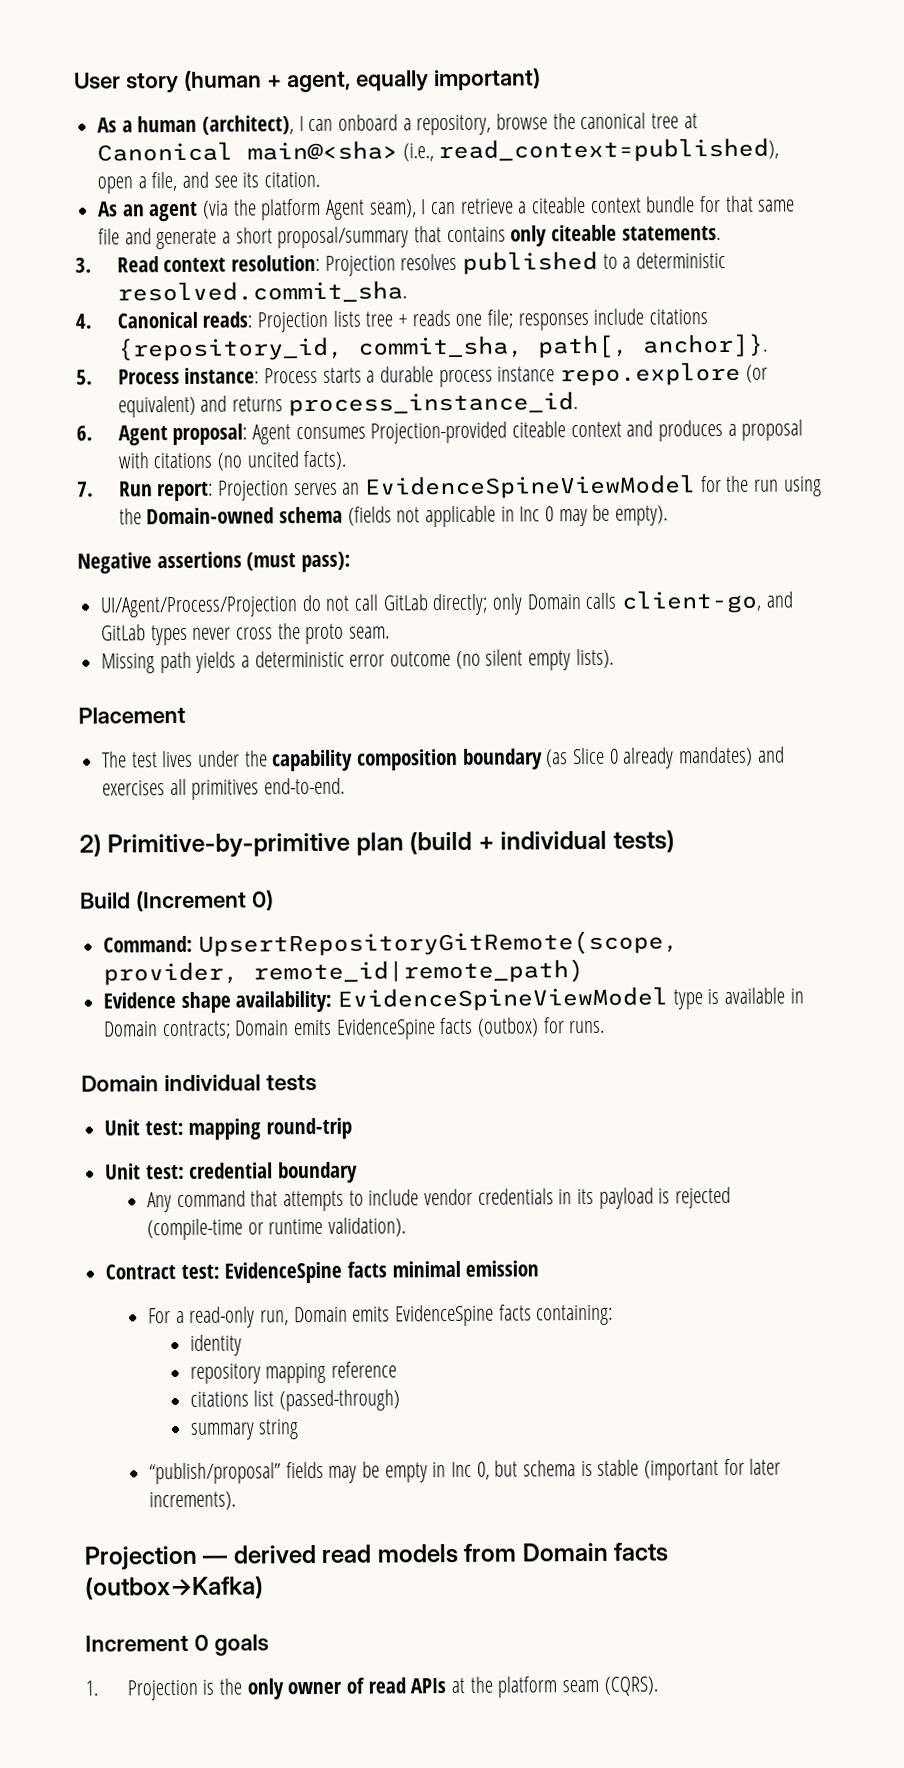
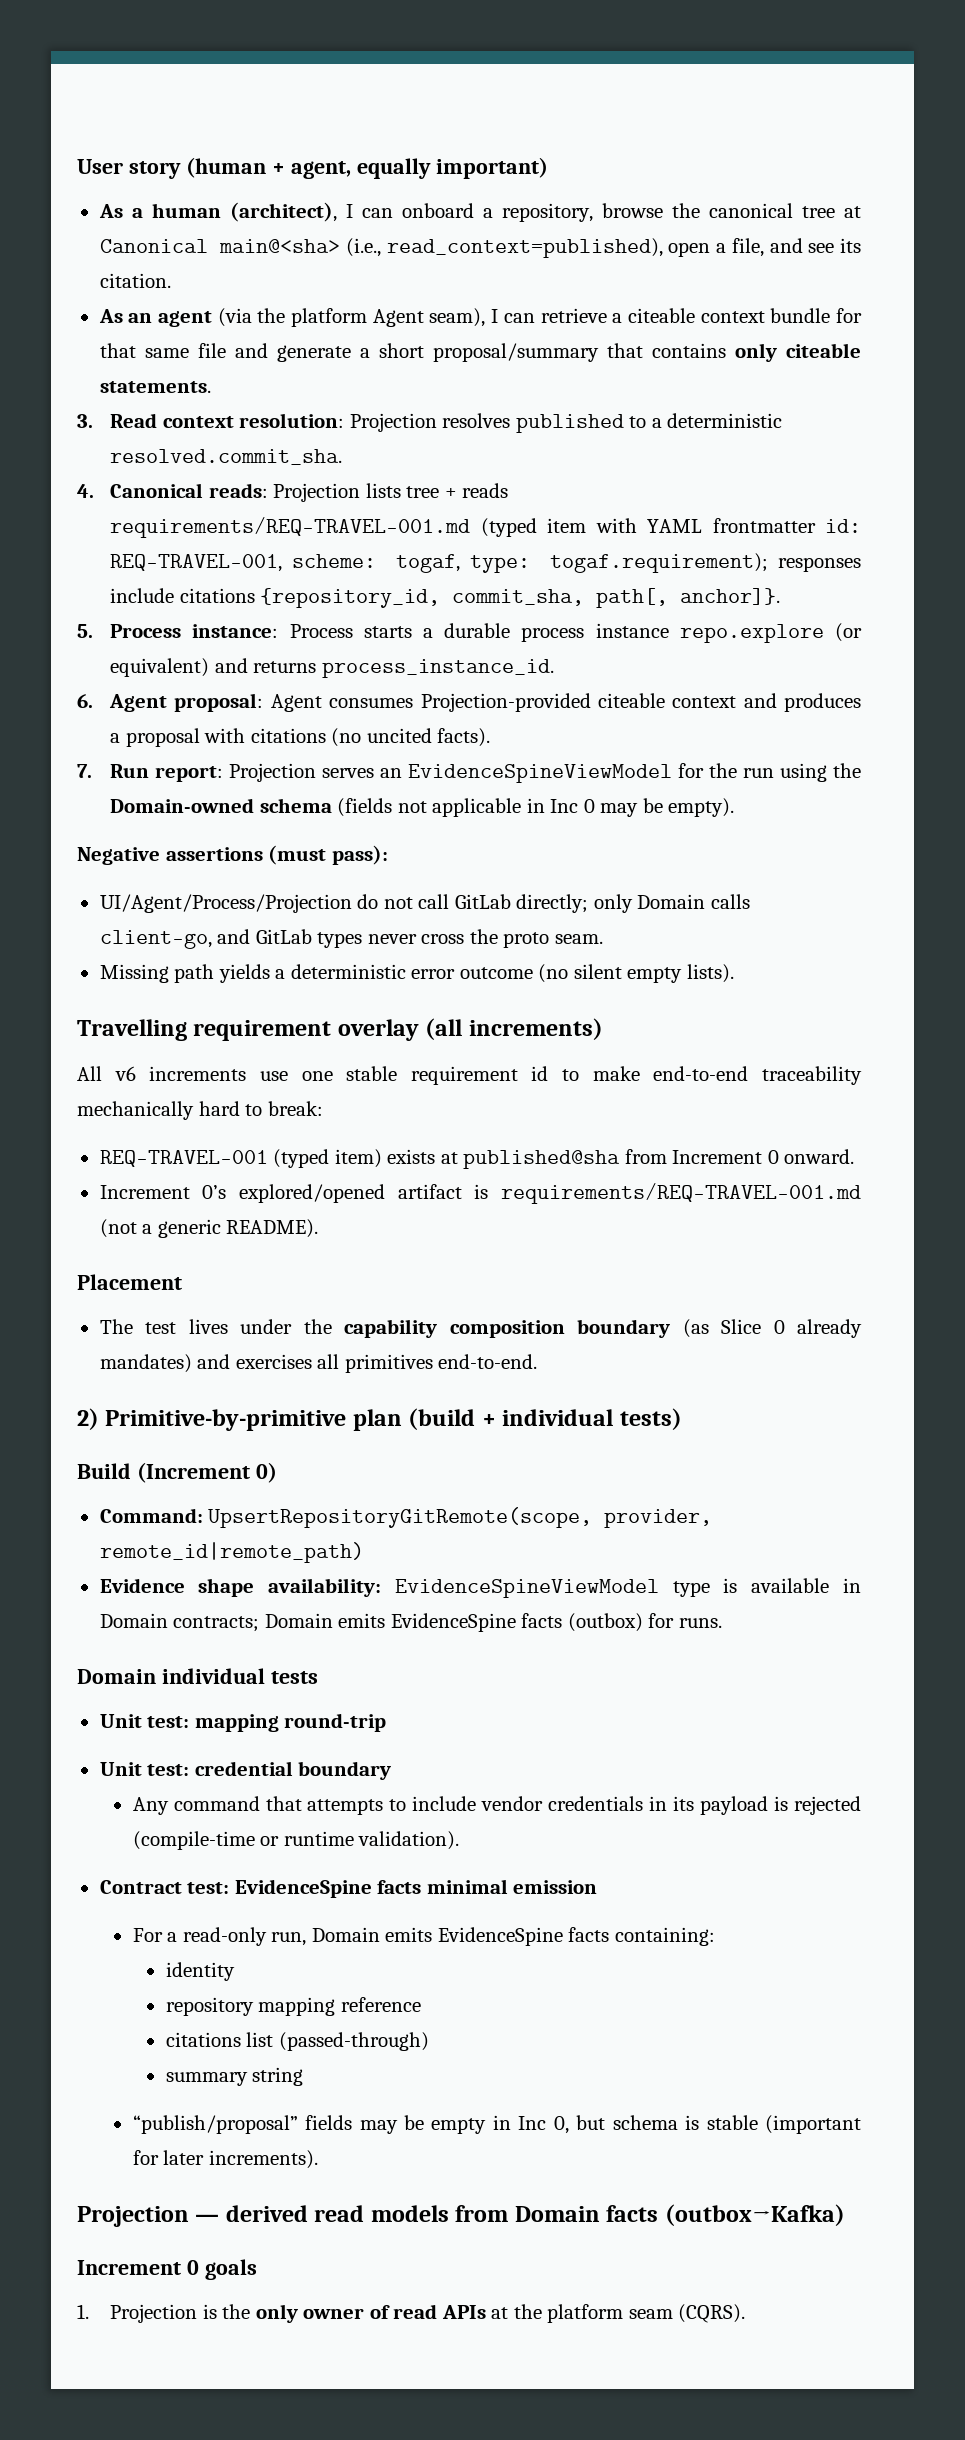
[455,309,514,329] one file; -> [110,517,861,538] [110,553,769,573] requirements/REQ-TRAVEL-001.md (typed item with YAML frontmatter id: REQ-TRAVEL-001, scheme: togaf, type: togaf.requirement);
(614, 658) none -> [77,1018,603,1041] [77,1066,862,1085] [77,1101,323,1120] [99,1149,855,1169] [99,1183,861,1204] [99,1219,319,1238] // Travelling requirement overlay (all increments) // All v6 increments use one stable requirement id to make end-to-end traceability mechanically hard to break: // REQ-TRAVEL-001 (typed item) exists at published@sha from Increment 0 onward. // Increment 0’s explored/opened artifact is requirements/REQ-TRAVEL-001.md (not a generic README).

